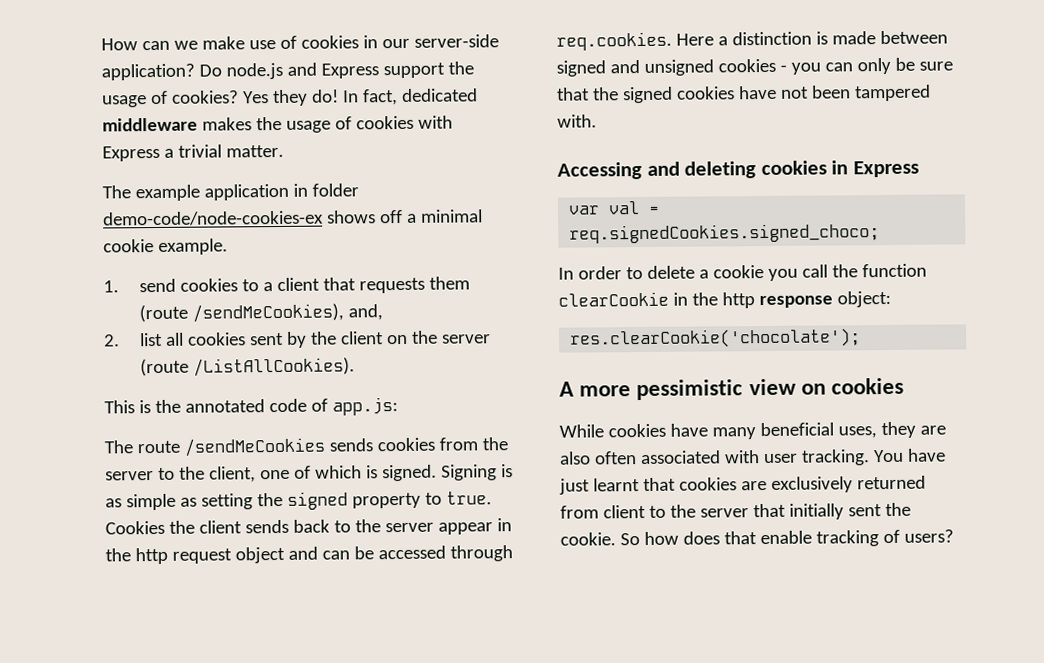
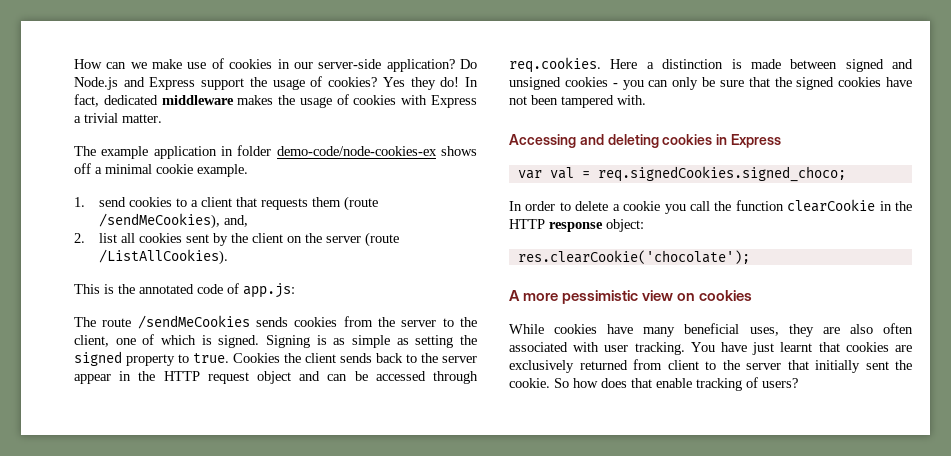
[225,62,283,80] node.js -> [74,77,118,90] Node.js
[134,547,168,565] http -> [163,371,200,381] HTTP
[721,292,755,309] http -> [509,219,545,229] HTTP

